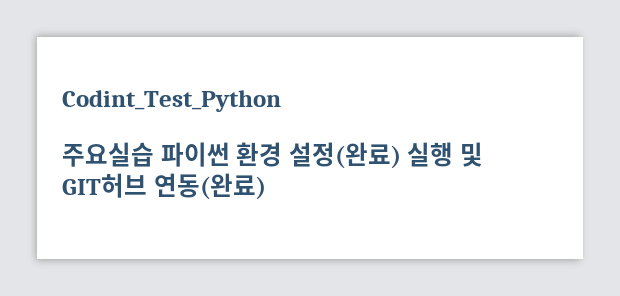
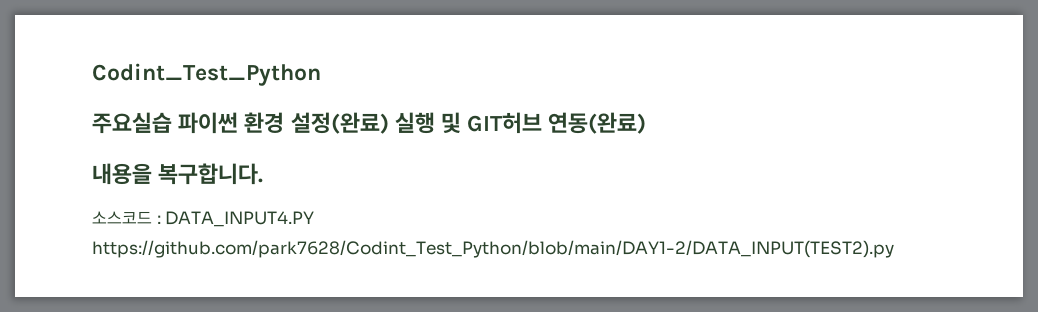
(266, 186) none -> [92,163,264,185] [92,211,315,227] [92,240,894,258] // 내용을 복구합니다. // 소스코드 : DATA_INPUT4.PY https://github.com/park7628/Codint_Test_Python/blob/main/DAY1-2/DATA_INPUT(TEST2).py

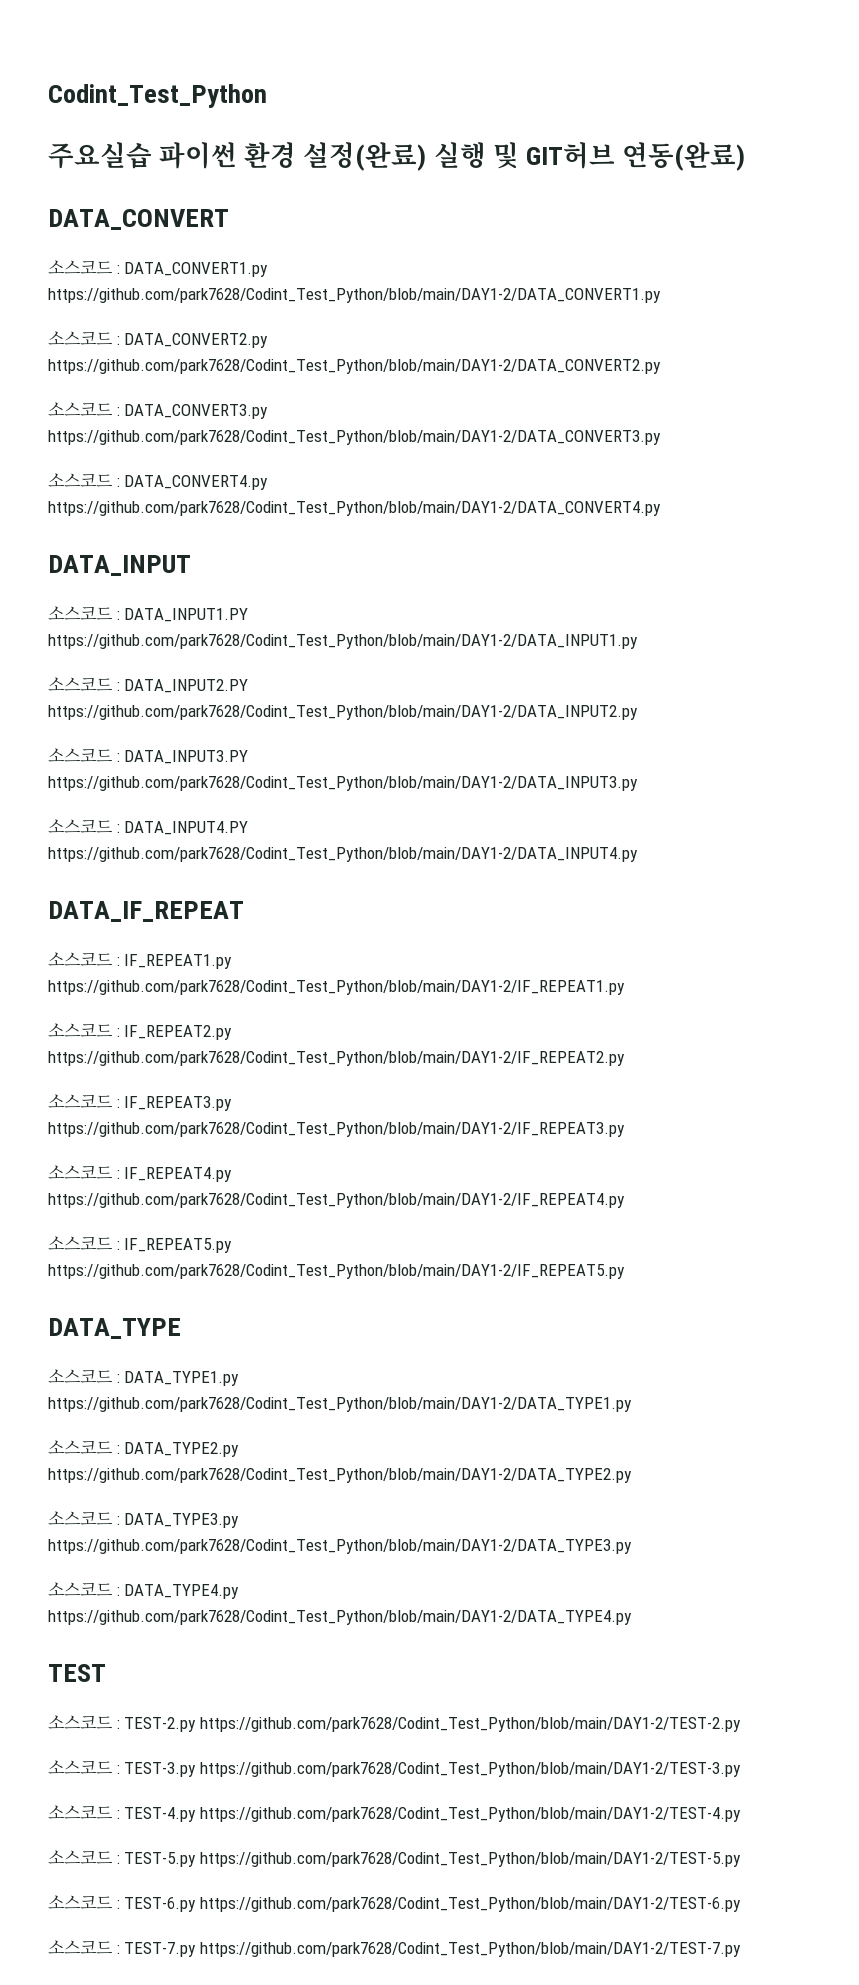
[92,163,264,185] [92,211,315,227] [92,240,894,258] 내용을 복구합니다. // 소스코드 : DATA_INPUT4.PY https://github.com/park7628/Codint_Test_Python/blob/main/DAY1-2/DATA_INPUT(TEST2).py -> [48,209,229,230] [48,260,269,277] [48,288,661,303] [48,331,269,348] [48,359,661,374] [48,402,269,419] [48,430,661,445] [48,473,269,490] [48,501,661,516] [48,555,191,576] [48,606,249,622] [48,634,638,649] [48,677,249,693] [48,705,638,720] [48,748,249,764] [48,776,638,791] [48,819,249,835] [48,847,638,862] [48,901,244,922] [48,952,233,969] [48,980,625,995] [48,1023,233,1040] [48,1051,625,1066] [48,1094,233,1111] [48,1122,625,1137] [48,1165,233,1182] [48,1193,625,1208] [48,1236,233,1253] [48,1264,625,1279] [48,1318,181,1339] [48,1369,240,1386] [48,1397,632,1412] [48,1440,240,1457] [48,1468,632,1483] [48,1511,240,1528] [48,1539,632,1554] [48,1582,240,1599] [48,1610,632,1625] [48,1664,106,1682] [48,1715,741,1732] [48,1760,741,1777] [48,1805,741,1822] [48,1850,741,1867] [48,1895,741,1912] [48,1940,741,1957] DATA_CONVERT // 소스코드 : DATA_CONVERT1.py https://github.com/park7628/Codint_Test_Python/blob/main/DAY1-2/DATA_CONVERT1.py // 소스코드 : DATA_CONVERT2.py https://github.com/park7628/Codint_Test_Python/blob/main/DAY1-2/DATA_CONVERT2.py // 소스코드 : DATA_CONVERT3.py https://github.com/park7628/Codint_Test_Python/blob/main/DAY1-2/DATA_CONVERT3.py // 소스코드 : DATA_CONVERT4.py https://github.com/park7628/Codint_Test_Python/blob/main/DAY1-2/DATA_CONVERT4.py // DATA_INPUT // 소스코드 : DATA_INPUT1.PY https://github.com/park7628/Codint_Test_Python/blob/main/DAY1-2/DATA_INPUT1.py // 소스코드 : DATA_INPUT2.PY https://github.com/park7628/Codint_Test_Python/blob/main/DAY1-2/DATA_INPUT2.py // 소스코드 : DATA_INPUT3.PY https://github.com/park7628/Codint_Test_Python/blob/main/DAY1-2/DATA_INPUT3.py // 소스코드 : DATA_INPUT4.PY https://github.com/park7628/Codint_Test_Python/blob/main/DAY1-2/DATA_INPUT4.py // DATA_IF_REPEAT // 소스코드 : IF_REPEAT1.py https://github.com/park7628/Codint_Test_Python/blob/main/DAY1-2/IF_REPEAT1.py // 소스코드 : IF_REPEAT2.py https://github.com/park7628/Codint_Test_Python/blob/main/DAY1-2/IF_REPEAT2.py // 소스코드 : IF_REPEAT3.py https://github.com/park7628/Codint_Test_Python/blob/main/DAY1-2/IF_REPEAT3.py // 소스코드 : IF_REPEAT4.py https://github.com/park7628/Codint_Test_Python/blob/main/DAY1-2/IF_REPEAT4.py // 소스코드 : IF_REPEAT5.py https://github.com/park7628/Codint_Test_Python/blob/main/DAY1-2/IF_REPEAT5.py // DATA_TYPE // 소스코드 : DATA_TYPE1.py https://github.com/park7628/Codint_Test_Python/blob/main/DAY1-2/DATA_TYPE1.py // 소스코드 : DATA_TYPE2.py https://github.com/park7628/Codint_Test_Python/blob/main/DAY1-2/DATA_TYPE2.py // 소스코드 : DATA_TYPE3.py https://github.com/park7628/Codint_Test_Python/blob/main/DAY1-2/DATA_TYPE3.py // 소스코드 : DATA_TYPE4.py https://github.com/park7628/Codint_Test_Python/blob/main/DAY1-2/DATA_TYPE4.py // TEST // 소스코드 : TEST-2.py https://github.com/park7628/Codint_Test_Python/blob/main/DAY1-2/TEST-2.py // 소스코드 : TEST-3.py https://github.com/park7628/Codint_Test_Python/blob/main/DAY1-2/TEST-3.py // 소스코드 : TEST-4.py https://github.com/park7628/Codint_Test_Python/blob/main/DAY1-2/TEST-4.py // 소스코드 : TEST-5.py https://github.com/park7628/Codint_Test_Python/blob/main/DAY1-2/TEST-5.py // 소스코드 : TEST-6.py https://github.com/park7628/Codint_Test_Python/blob/main/DAY1-2/TEST-6.py // 소스코드 : TEST-7.py https://github.com/park7628/Codint_Test_Python/blob/main/DAY1-2/TEST-7.py

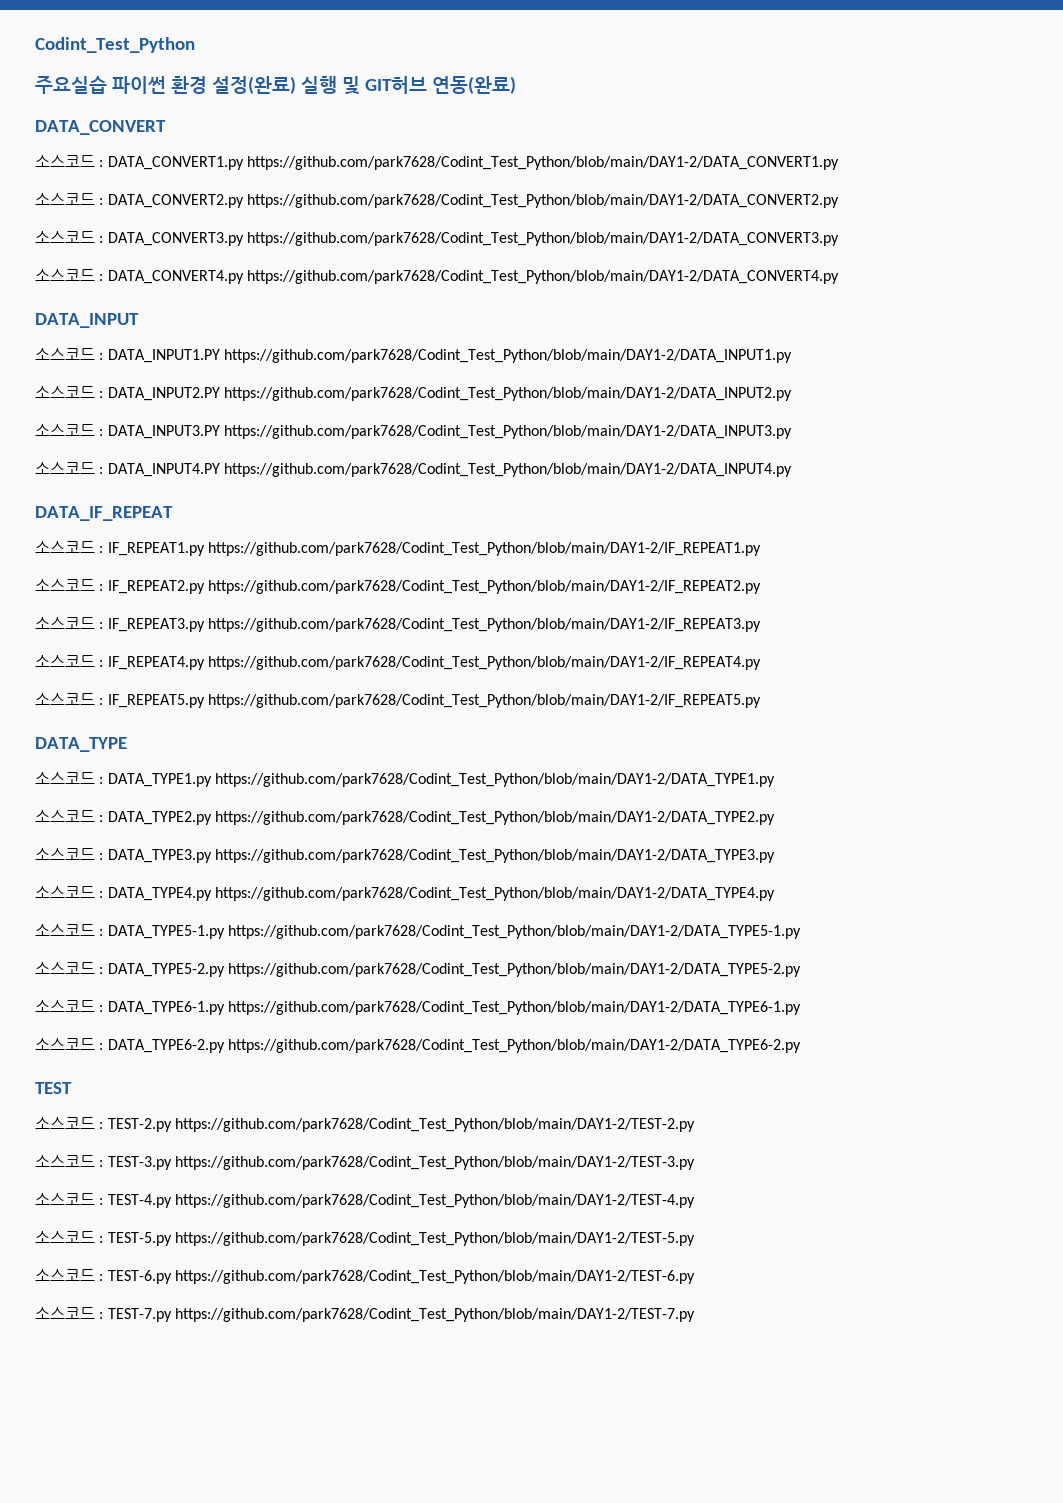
(632, 1617) none -> [35,924,801,939] [35,962,801,977] [35,1000,801,1015] [35,1038,801,1053] // 소스코드 : DATA_TYPE5-1.py https://github.com/park7628/Codint_Test_Python/blob/main/DAY1-2/DATA_TYPE5-1.py // 소스코드 : DATA_TYPE5-2.py https://github.com/park7628/Codint_Test_Python/blob/main/DAY1-2/DATA_TYPE5-2.py // 소스코드 : DATA_TYPE6-1.py https://github.com/park7628/Codint_Test_Python/blob/main/DAY1-2/DATA_TYPE6-1.py // 소스코드 : DATA_TYPE6-2.py https://github.com/park7628/Codint_Test_Python/blob/main/DAY1-2/DATA_TYPE6-2.py

